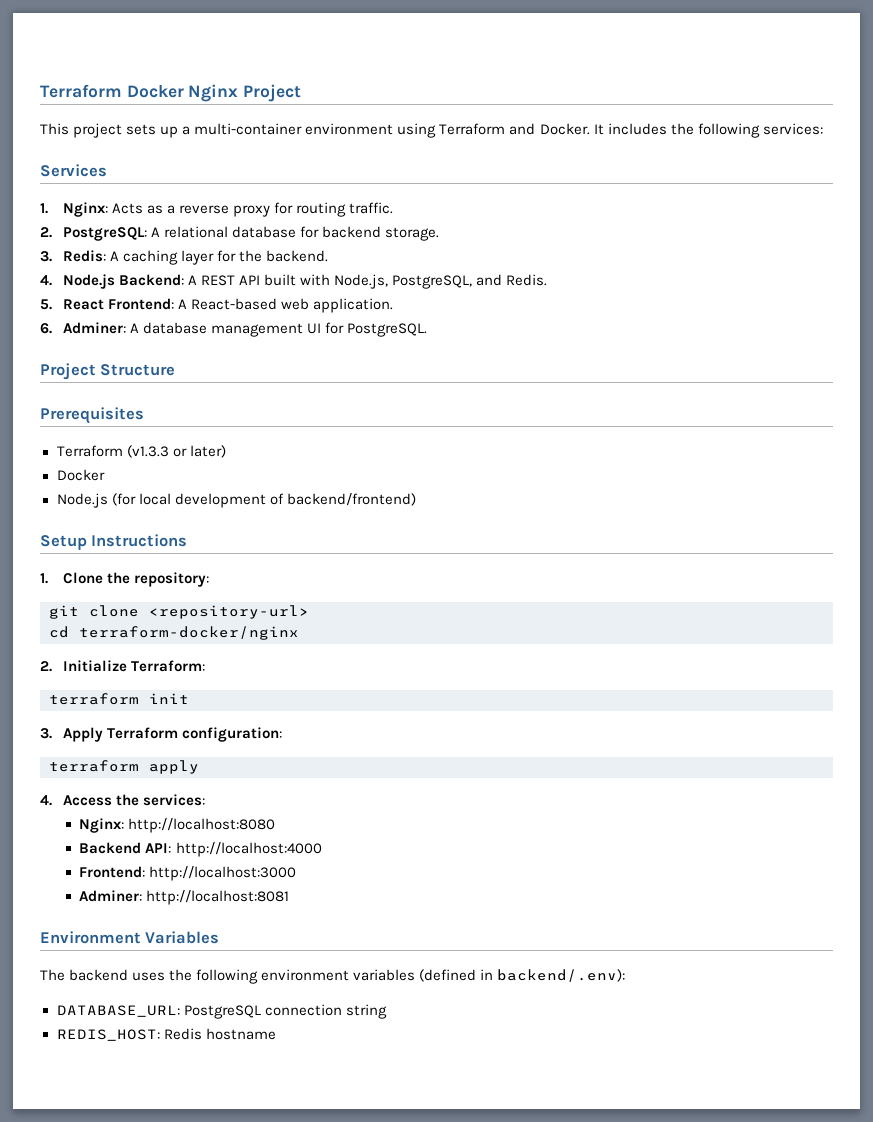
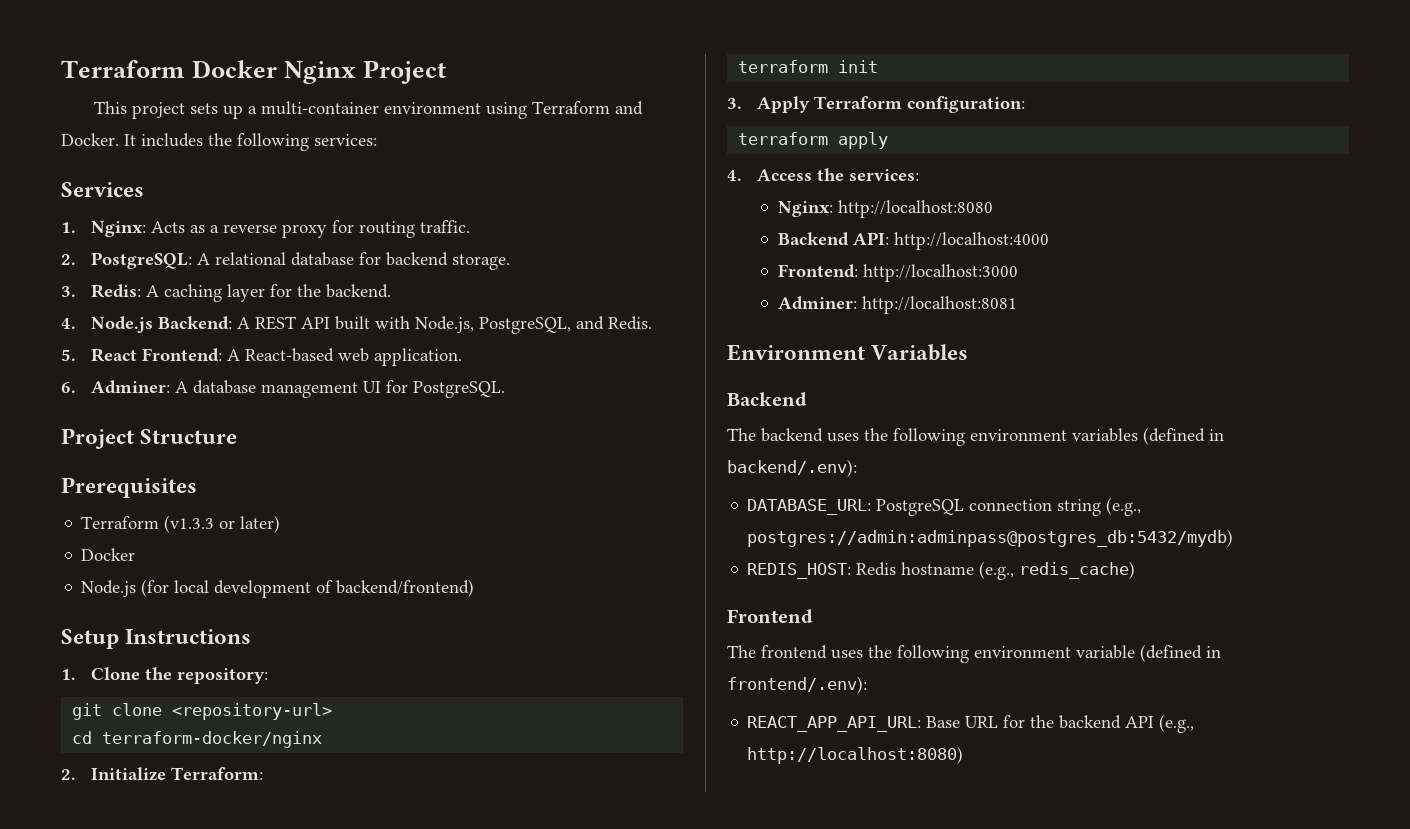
(220, 937) none -> [727,392,807,406] // Backend
(387, 1011) none -> [1106,497,1142,516] [747,529,1234,547] (e.g., postgres://admin:adminpass@postgres_db:5432/mydb)
(276, 1034) none -> [979,561,1136,580] [727,609,813,623] [727,644,1221,663] [727,676,867,694] [747,714,1195,733] [747,746,964,764] (e.g., redis_cache) // Frontend // The frontend uses the following environment variable (defined in frontend/.env): // REACT_APP_API_URL: Base URL for the backend API (e.g., http://localhost:8080)

